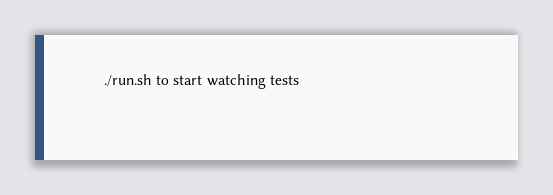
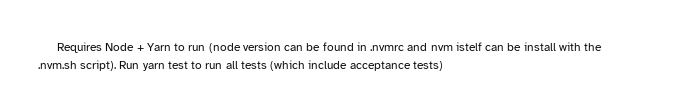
[104,74,299,89] ./run.sh to start watching tests -> [57,42,602,53] [38,60,443,71] Requires Node + Yarn to run (node version can be found in .nvmrc and nvm istelf can be install with the .nvm.sh script). Run yarn test to run all tests (which include acceptance tests)

